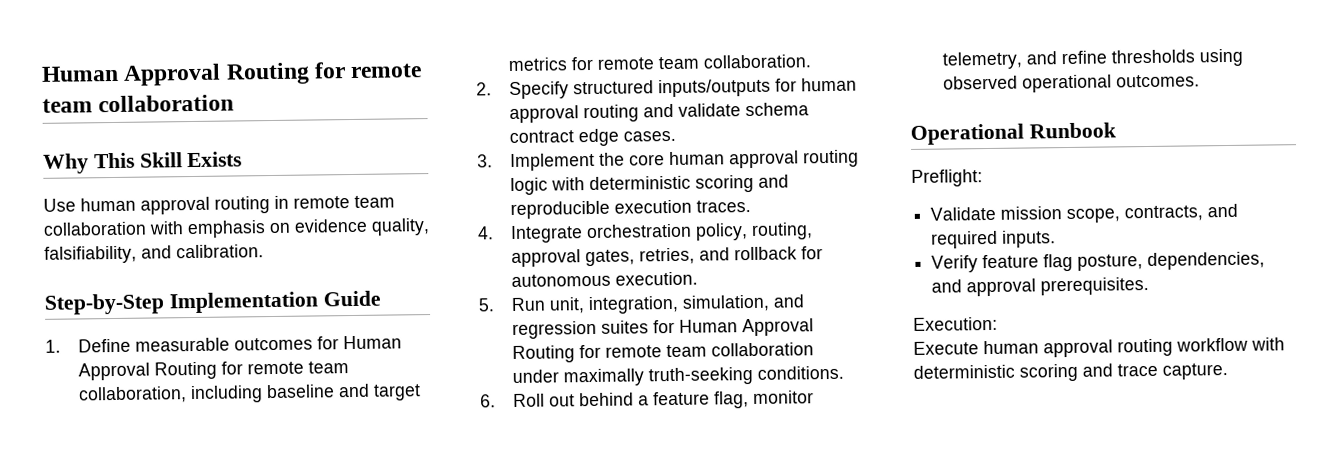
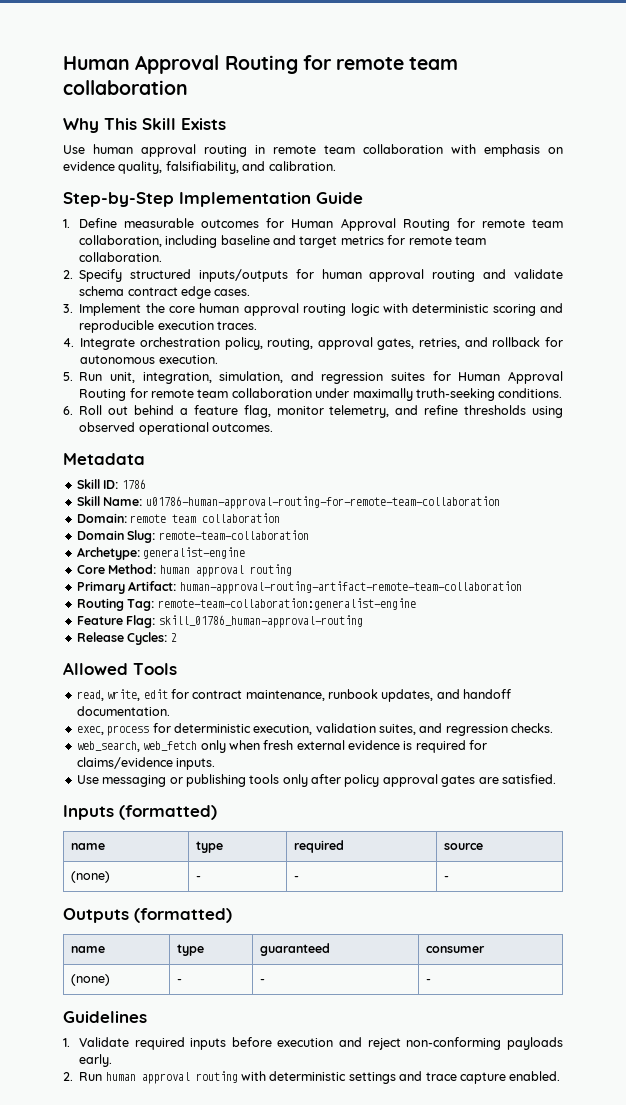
[910,122,1116,145] [911,169,983,187] [930,203,1239,224] [931,230,1057,249] [931,251,1266,273] [931,276,1150,297] [913,316,998,331] [913,337,1285,358] [913,363,1078,382] Operational Runbook // Preflight: // Validate mission scope, contracts, and required inputs. // Verify feature flag posture, dependencies, and approval prerequisites. // Execution: // Execute human approval routing workflow with deterministic scoring -> [63,453,145,465] [76,479,146,489] [76,496,500,509] [76,513,281,523] [76,530,309,543] [76,547,246,560] [76,564,292,577] [76,581,522,594] [76,598,416,611] [76,615,363,628] [76,632,177,645] [63,662,177,675] [76,689,512,702] [76,706,170,716] [76,723,554,736] [76,740,488,753] [76,757,216,770] [76,774,556,787] [63,805,217,820] [70,843,105,850] [195,841,223,853] [293,840,344,853] [443,843,483,850] [70,871,110,883] [195,876,201,880] [293,876,299,880] [443,876,449,880] [63,908,232,923] [70,946,105,953] [176,944,204,956] [259,943,330,956] [425,946,485,953] [70,974,110,986] [176,979,182,983] [259,979,265,983] [425,979,431,983] [63,1011,147,1023] [63,1037,563,1050] [78,1054,112,1067] [63,1071,396,1084] Metadata // Skill ID: 1786 // Skill Name: u01786-human-approval-routing-for-remote-team-collaboration // Domain: remote team collaboration // Domain Slug: remote-team-collaboration // Archetype: generalist-engine // Core Method: human approval routing // Primary Artifact: human-approval-routing-artifact-remote-team-collaboration // Routing Tag: remote-team-collaboration:generalist-engine // Feature Flag: skill_01786_human-approval-routing // Release Cycles: 2 // Allowed Tools // read, write, edit for contract maintenance, runbook updates, and handoff documentation. // exec, process for deterministic execution, validation suites, and regression checks. // web_search, web_fetch only when fresh external evidence is required for claims/evidence inputs. // Use messaging or publishing tools only after policy approval gates are satisfied. // Inputs (formatted) // name | type | required | source // (none) | - | - | - // Outputs (formatted) // name | type | guaranteed | consumer // (none) | - | - | - // Guidelines // 1. Validate required inputs before execution and reject non-conforming payloads early. // 2. Run human approval routing with deterministic settings
[1162,363,1228,380] capture. -> [459,1071,561,1084] capture enabled.

